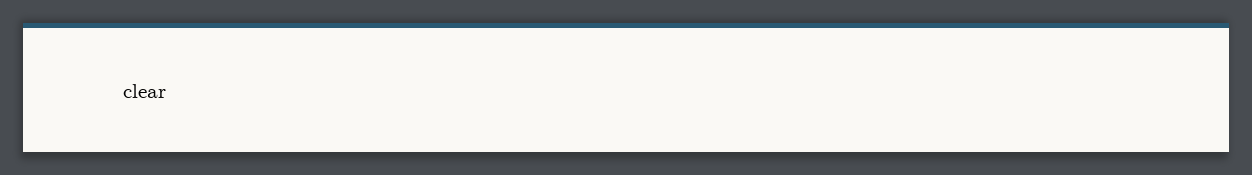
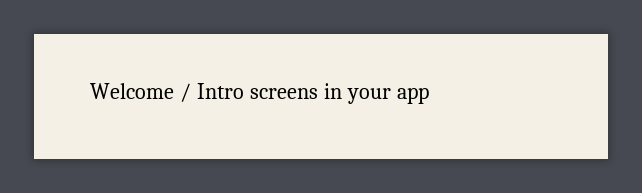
[123,84,166,98] clear -> [90,83,429,104] Welcome / Intro screens in your app

